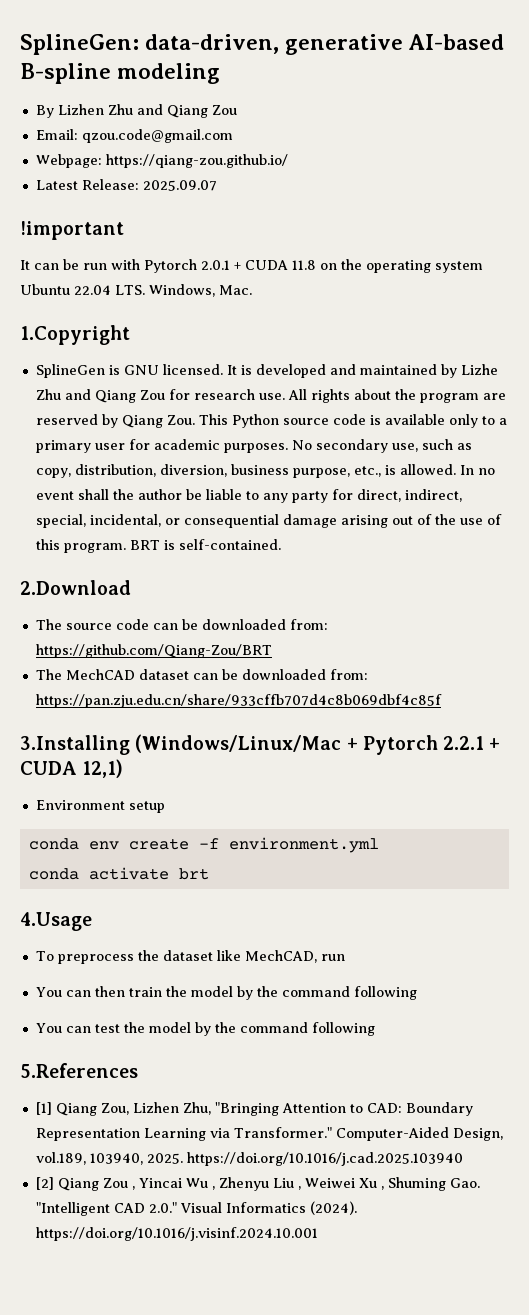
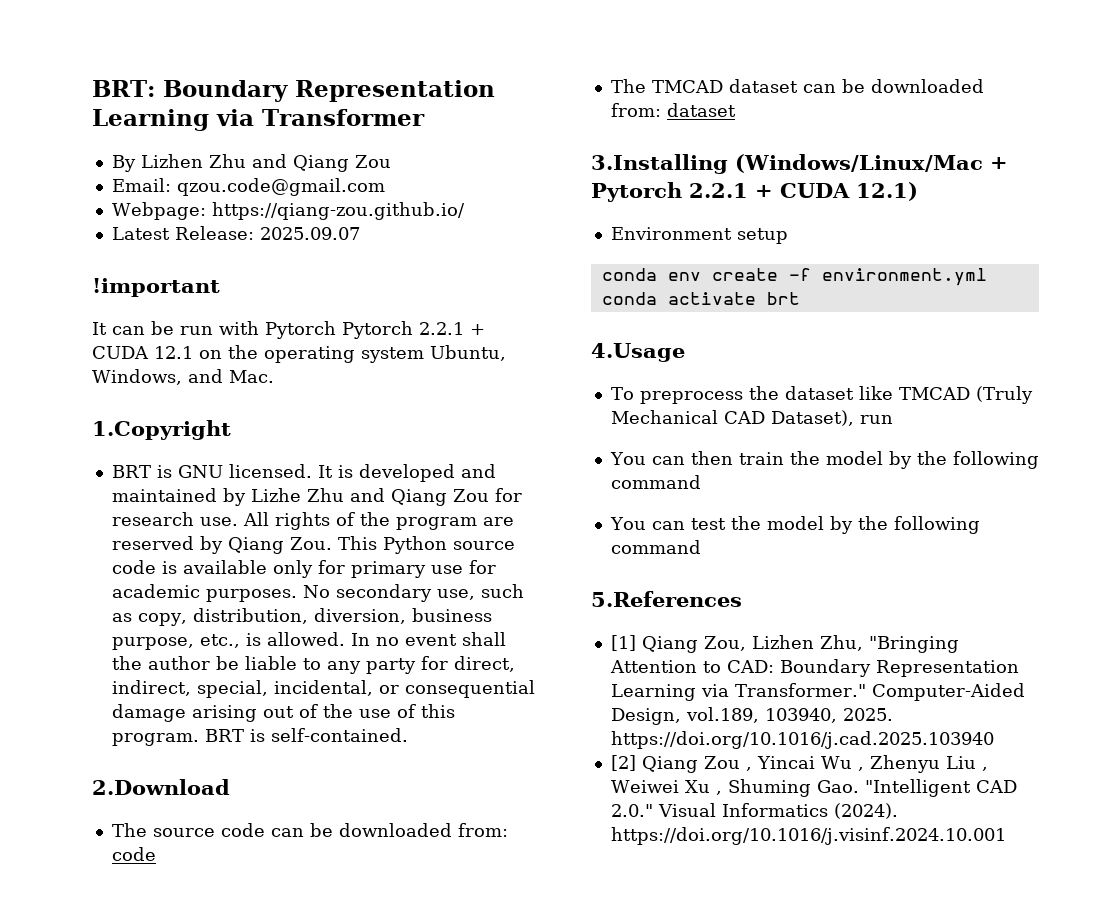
[20,34,505,55] [20,63,221,84] SplineGen: data-driven, generative AI-based B-spline modeling -> [92,80,495,102] [92,109,425,131] BRT: Boundary Representation Learning via Transformer
[201,260,316,270] 2.0.1 + CUDA 11.8 -> [342,321,485,339] [92,346,193,359] Pytorch 2.2.1 + CUDA 12.1
[20,284,215,297] Ubuntu 22.04 LTS. Windows, -> [430,345,506,361] [92,369,223,385] Ubuntu, Windows, and
[35,364,105,378] SplineGen -> [111,465,151,478] BRT
[353,389,391,400] about -> [335,512,355,526] of
[481,416,507,425] [35,440,125,453] to a primary user -> [317,560,463,578] for primary use
[35,644,272,658] [35,669,135,680] https://github.com/Qiang-Zou/BRT // The MechCAD -> [111,847,156,861] [610,79,723,93] code // The TMCAD
[35,694,442,708] https://pan.zju.edu.cn/share/933cffb707d4c8b069dbf4c85f -> [666,103,736,117] dataset
[82,759,124,778] 12,1) -> [856,182,918,201] 12.1)
[244,950,317,963] MechCAD, -> [898,386,1033,404] [610,410,854,426] TMCAD (Truly Mechanical CAD Dataset),
[281,986,417,1000] command following -> [952,451,1039,469] [610,475,701,489] following command
[239,1022,375,1036] command following -> [893,516,980,534] [610,540,701,554] following command

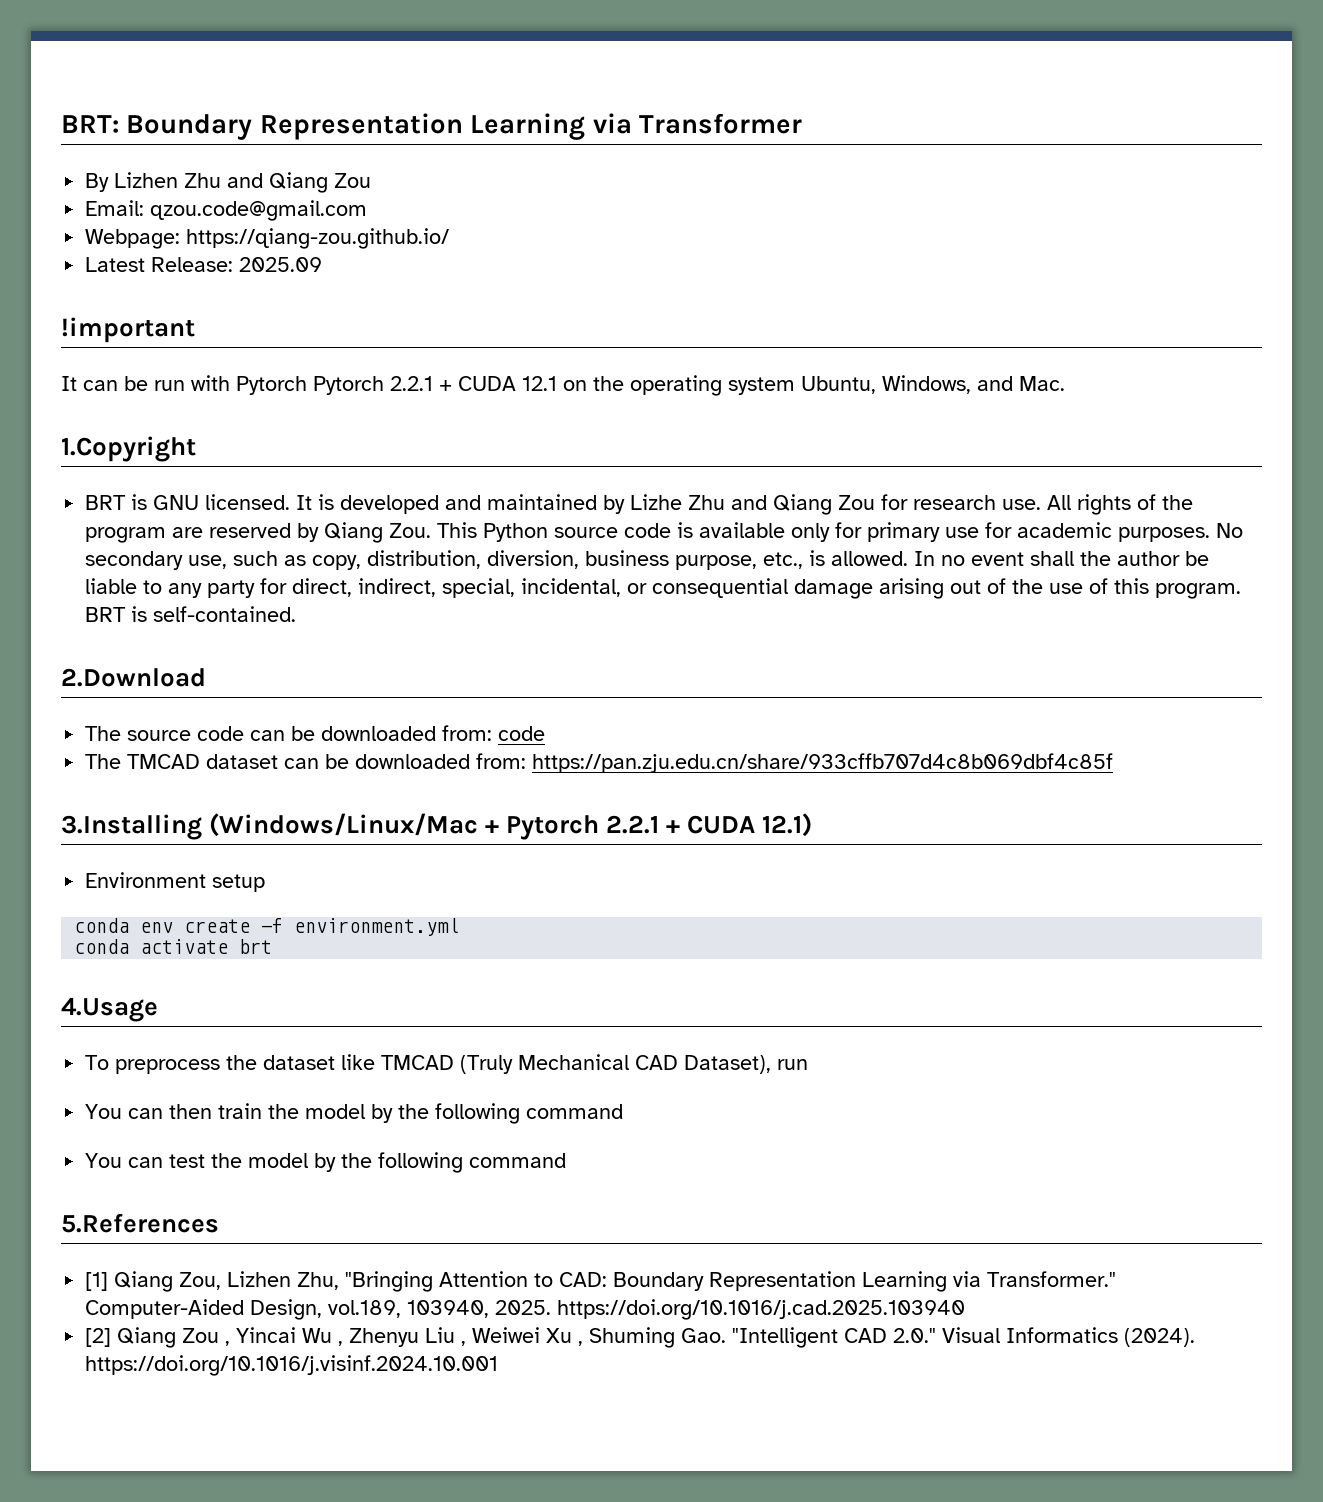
[259,227,360,240] 2025.09.07 -> [239,257,323,272] 2025.09
[666,103,736,117] dataset -> [532,753,1114,773] https://pan.zju.edu.cn/share/933cffb707d4c8b069dbf4c85f

